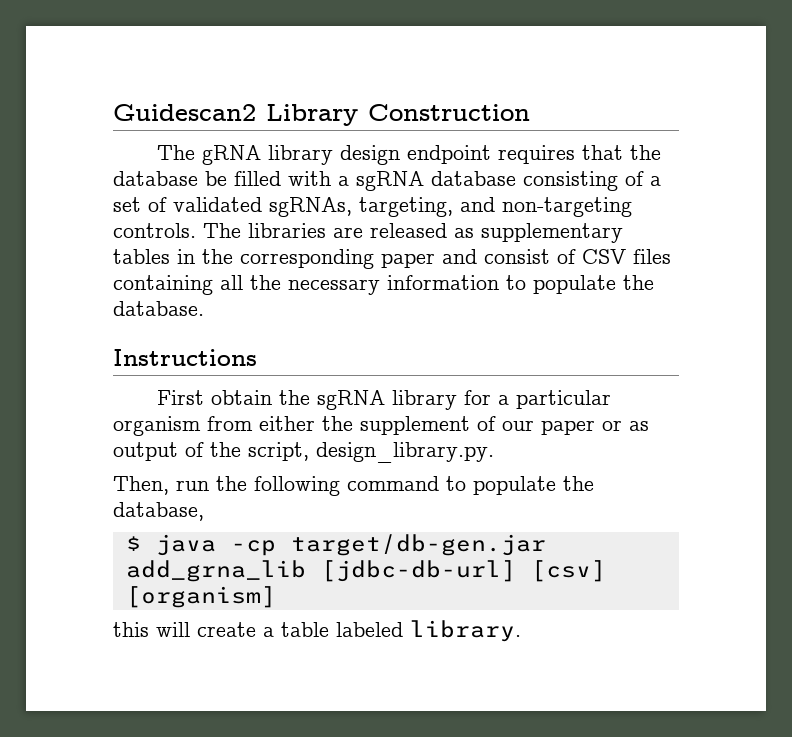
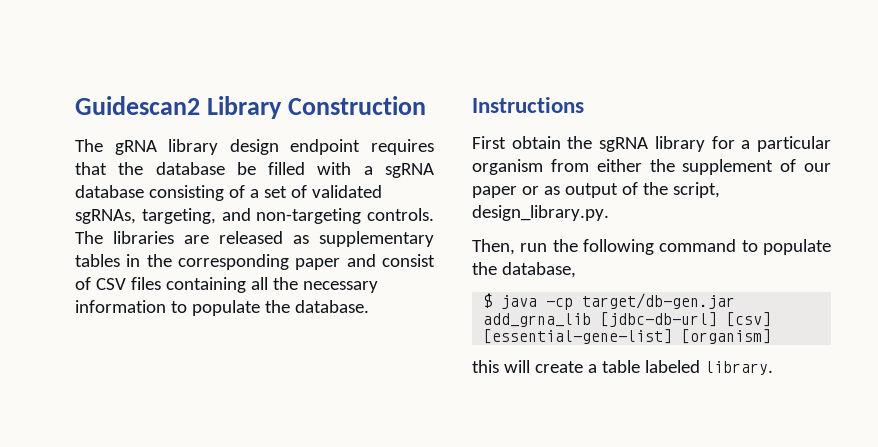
(606, 571) none -> [483,329,673,344] [essential-gene-list]

